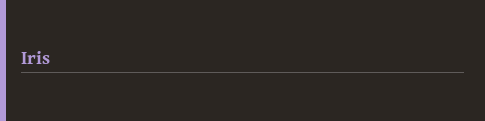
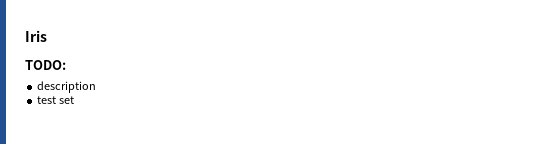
(50, 57) none -> [25,60,66,70] [37,81,97,93] [37,96,75,104] // TODO: // description // test set

